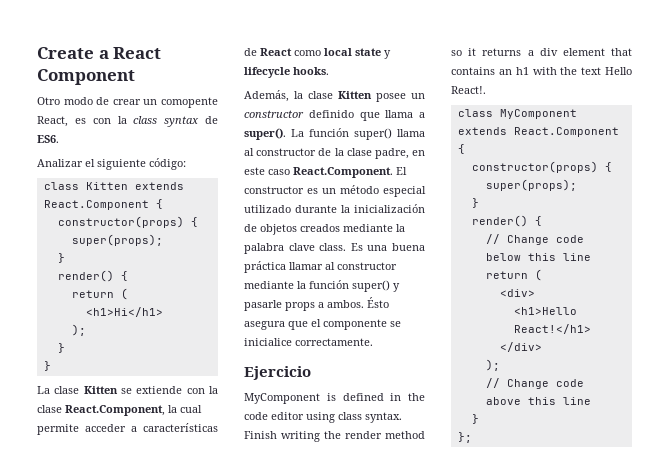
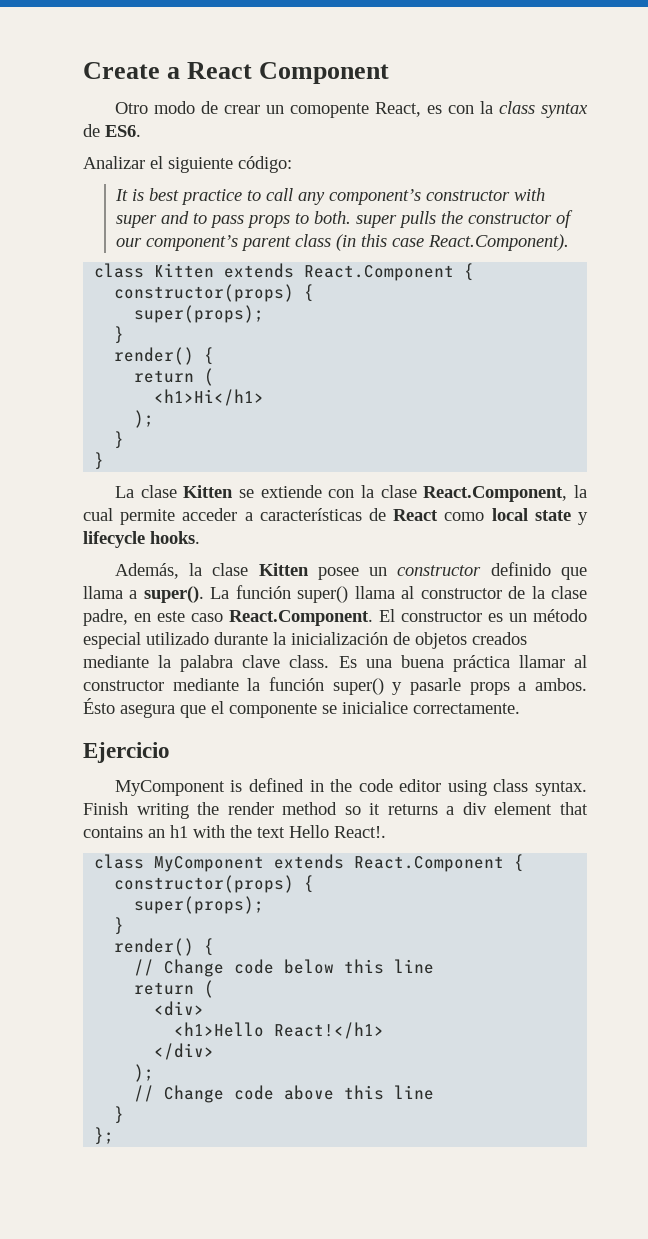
(186, 164) none -> [115,188,546,205] [116,210,574,228] [116,234,570,251] // It is best practice to call any component’s constructor with super and to pass props to both. super pulls the constructor of our component’s parent class (in this case React.Component).

